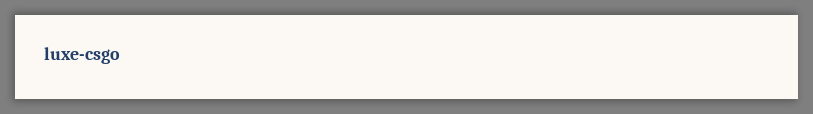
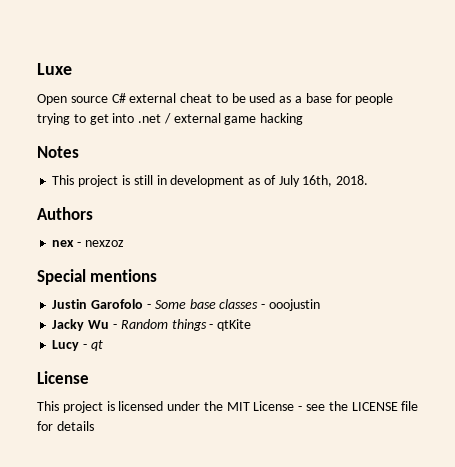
[44,47,120,64] luxe-csgo -> [37,63,72,75] [37,93,394,105] [37,113,304,125] [37,146,79,158] [52,175,369,187] [37,207,93,220] [52,240,124,247] [37,269,158,285] [52,299,320,311] [52,319,252,331] [52,340,103,351] [37,371,89,384] [37,401,419,413] [37,421,94,431] Luxe // Open source C# external cheat to be used as a base for people trying to get into .net / external game hacking // Notes // This project is still in development as of July 16th, 2018. // Authors // nex - nexzoz // Special mentions // Justin Garofolo - Some base classes - ooojustin // Jacky Wu - Random things - qtKite // Lucy - qt // License // This project is licensed under the MIT License - see the LICENSE file for details

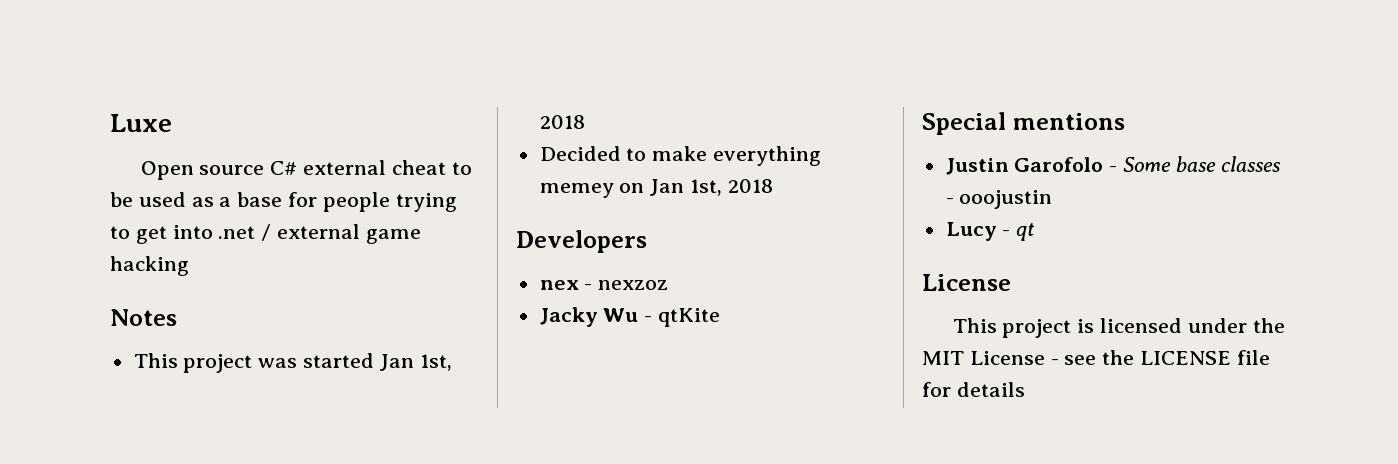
[121,175,369,187] [37,207,93,220] is still in development as of July 16th, 2018. // Authors -> [258,353,452,371] [539,115,585,129] [539,146,822,166] [539,179,773,198] [516,230,647,253] was started Jan 1st, 2018 // Decided to make everything memey on Jan 1st, 2018 // Developers
(124, 243) none -> [539,307,721,327] // Jacky Wu - qtKite
[52,319,252,331] // Jacky Wu - Random things - qtKite -> (1053, 199) none

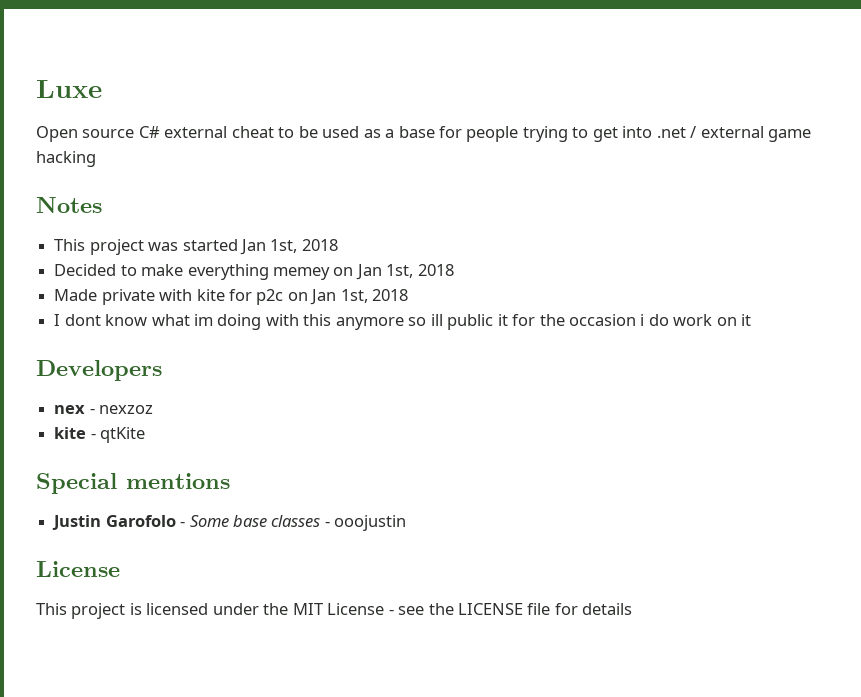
(773, 186) none -> [54,289,409,305] [54,314,752,330] // Made private with kite for p2c on Jan 1st, 2018 // I dont know what im doing with this anymore so ill public it for the occasion i do work on it
[539,307,639,327] Jacky Wu -> [54,427,87,439] kite
[945,222,1036,241] // Lucy - qt -> (407, 523) none

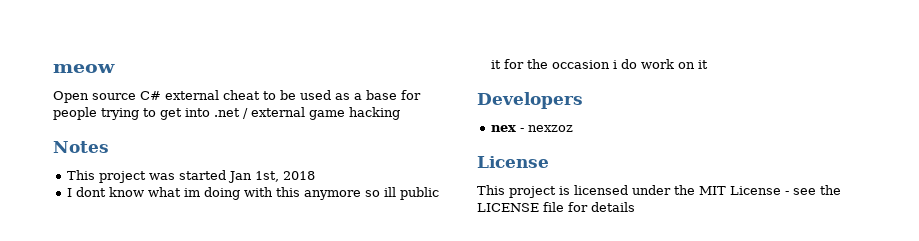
[36,80,102,98] Luxe -> [53,64,115,73] meow
[54,264,454,280] [54,289,409,305] // Decided to make everything memey on Jan 1st, 2018 // Made private with kite for p2c on Jan 1st, 2018 -> (316, 175) none
[54,427,146,443] [36,473,230,494] [52,515,407,531] // kite - qtKite // Special mentions // Justin Garofolo - Some base classes - ooojustin -> (574, 128) none

